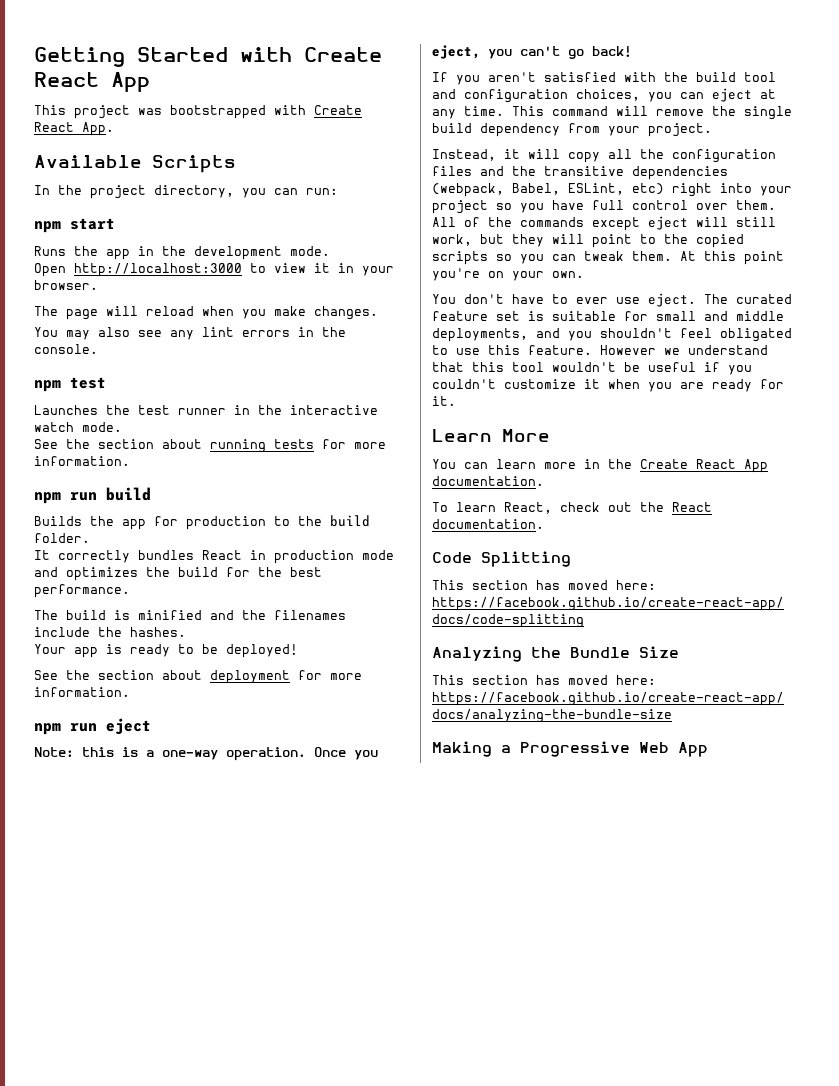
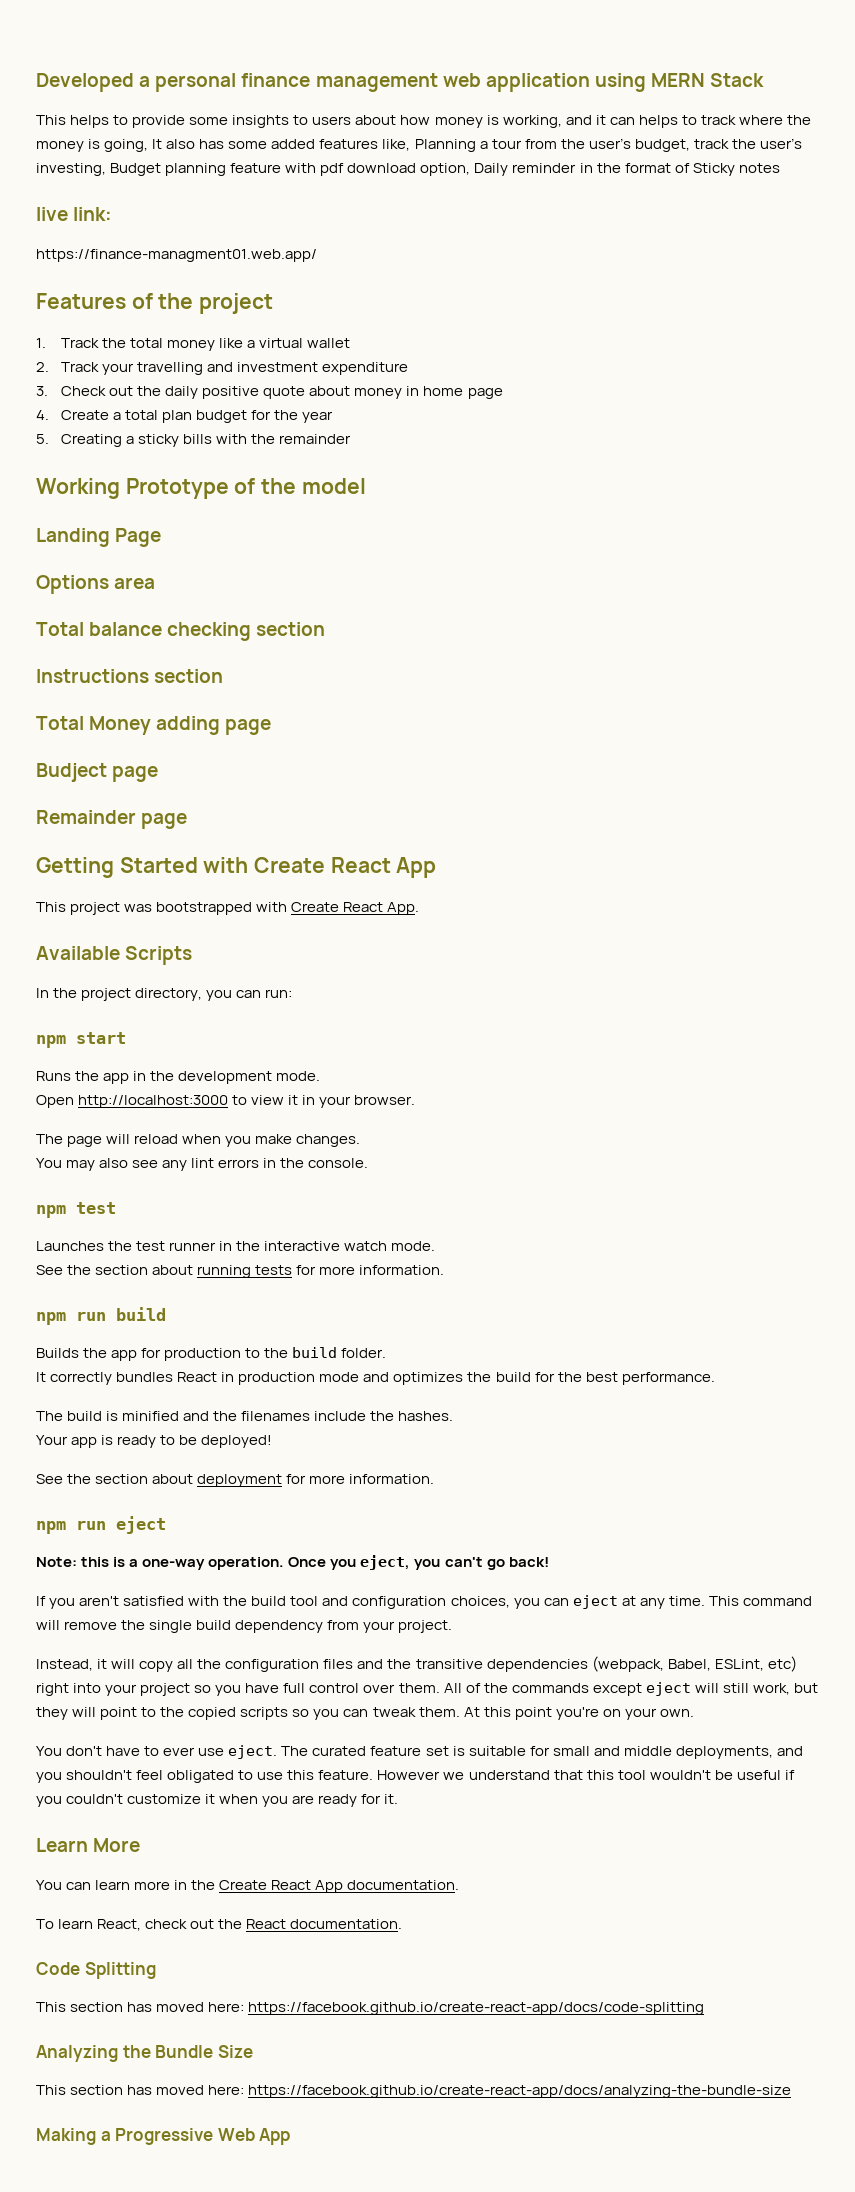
(34, 57) none -> [36,73,765,92] [36,115,811,128] [36,138,802,152] [36,163,780,176] [36,207,113,221] [36,249,317,262] [36,293,274,314] [36,338,351,351] [36,362,409,375] [36,386,503,399] [36,410,334,423] [36,434,352,447] [36,478,366,499] [36,528,162,547] [36,575,156,594] [36,622,326,641] [36,669,224,683] [36,716,272,735] [36,763,159,782] [36,810,188,829] Developed a personal finance management web application using MERN Stack // This helps to provide some insights to users about how money is working, and it can helps to track where the money is going, It also has some added features like, Planning a tour from the user’s budget, track the user’s investing, Budget planning feature with pdf download option, Daily reminder in the format of Sticky notes // live link: // https://finance-managment01.web.app/ // Features of the project // 1. Track the total money like a virtual wallet // 2. Track your travelling and investment expenditure // 3. Check out the daily positive quote about money in home page // 4. Create a total plan budget for the year // 5. Creating a sticky bills with the remainder // Working Prototype of the model // Landing Page // Options area // Total balance checking section // Instructions section // Total Money adding page // Budject page // Remainder page //

